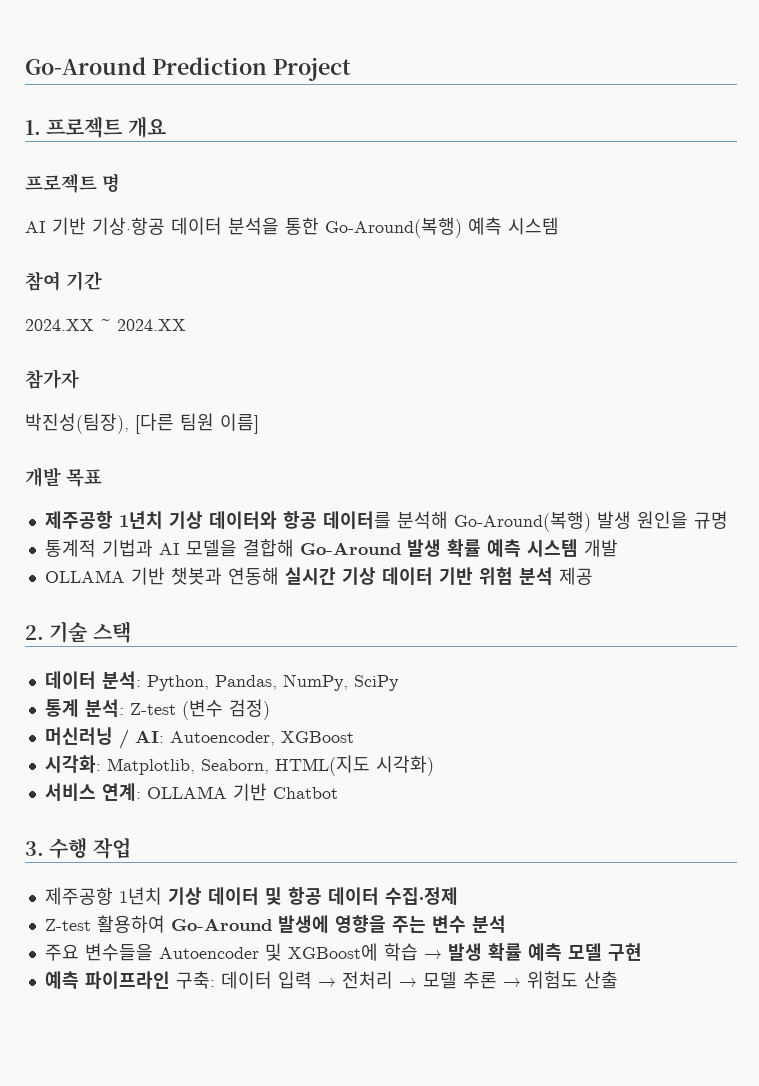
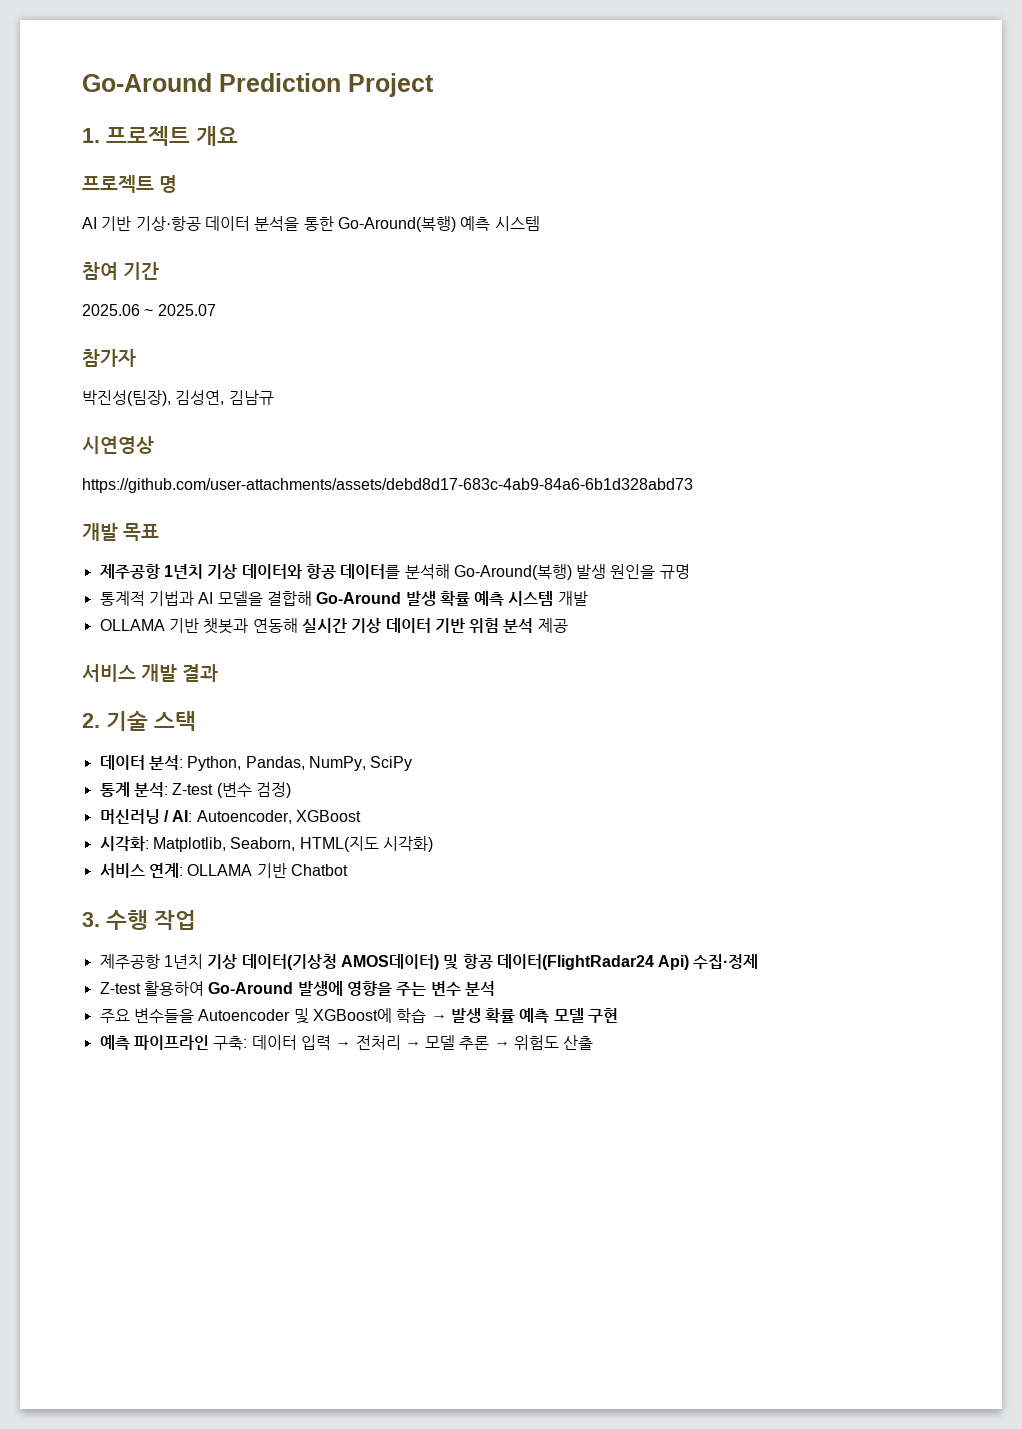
[25,319,186,331] 2024.XX ~ 2024.XX -> [82,304,216,316] 2025.06 ~ 2025.07
[135,413,259,434] [다른 팀원 이름] -> [175,390,274,405] [82,436,154,454] [82,478,693,493] 김성연, 김남규 // 시연영상 // https://github.com/user-attachments/assets/debd8d17-683c-4ab9-84a6-6b1d328abd73
(593, 576) none -> [82,664,218,682] // 서비스 개발 결과
[207,887,379,905] 데이터 및 항공 데이터 -> [241,954,690,970] 데이터(기상청 AMOS데이터) 및 항공 데이터(FlightRadar24 Api)

